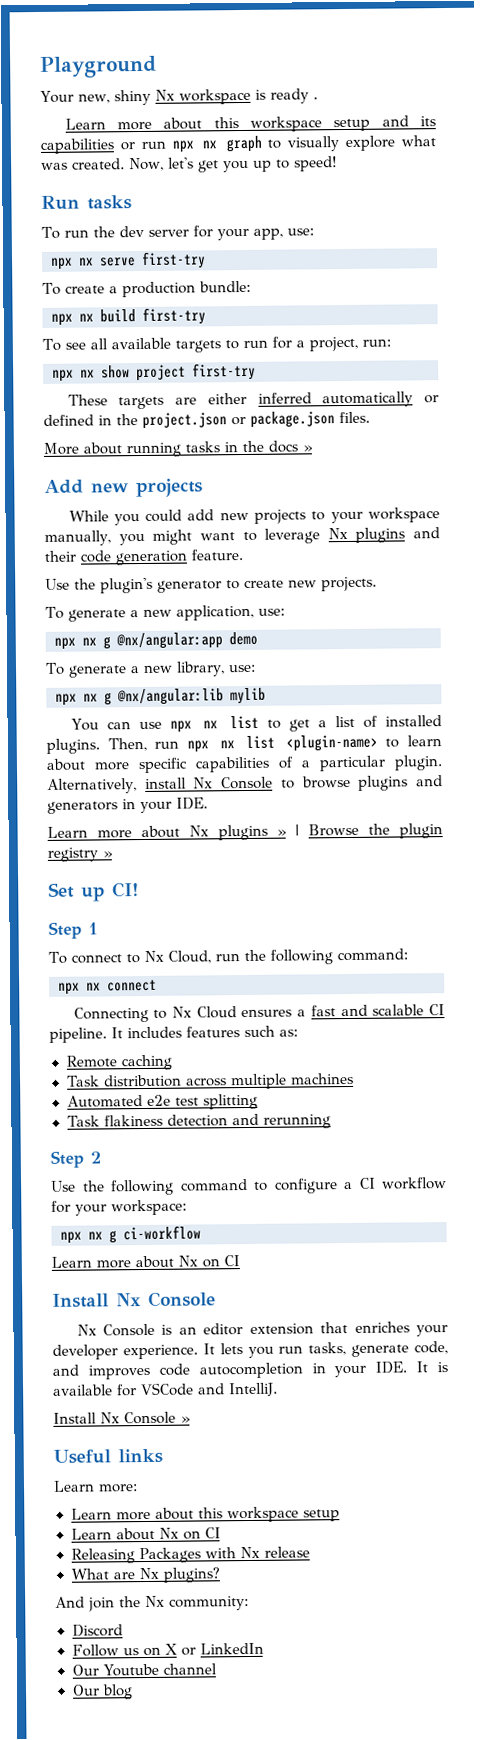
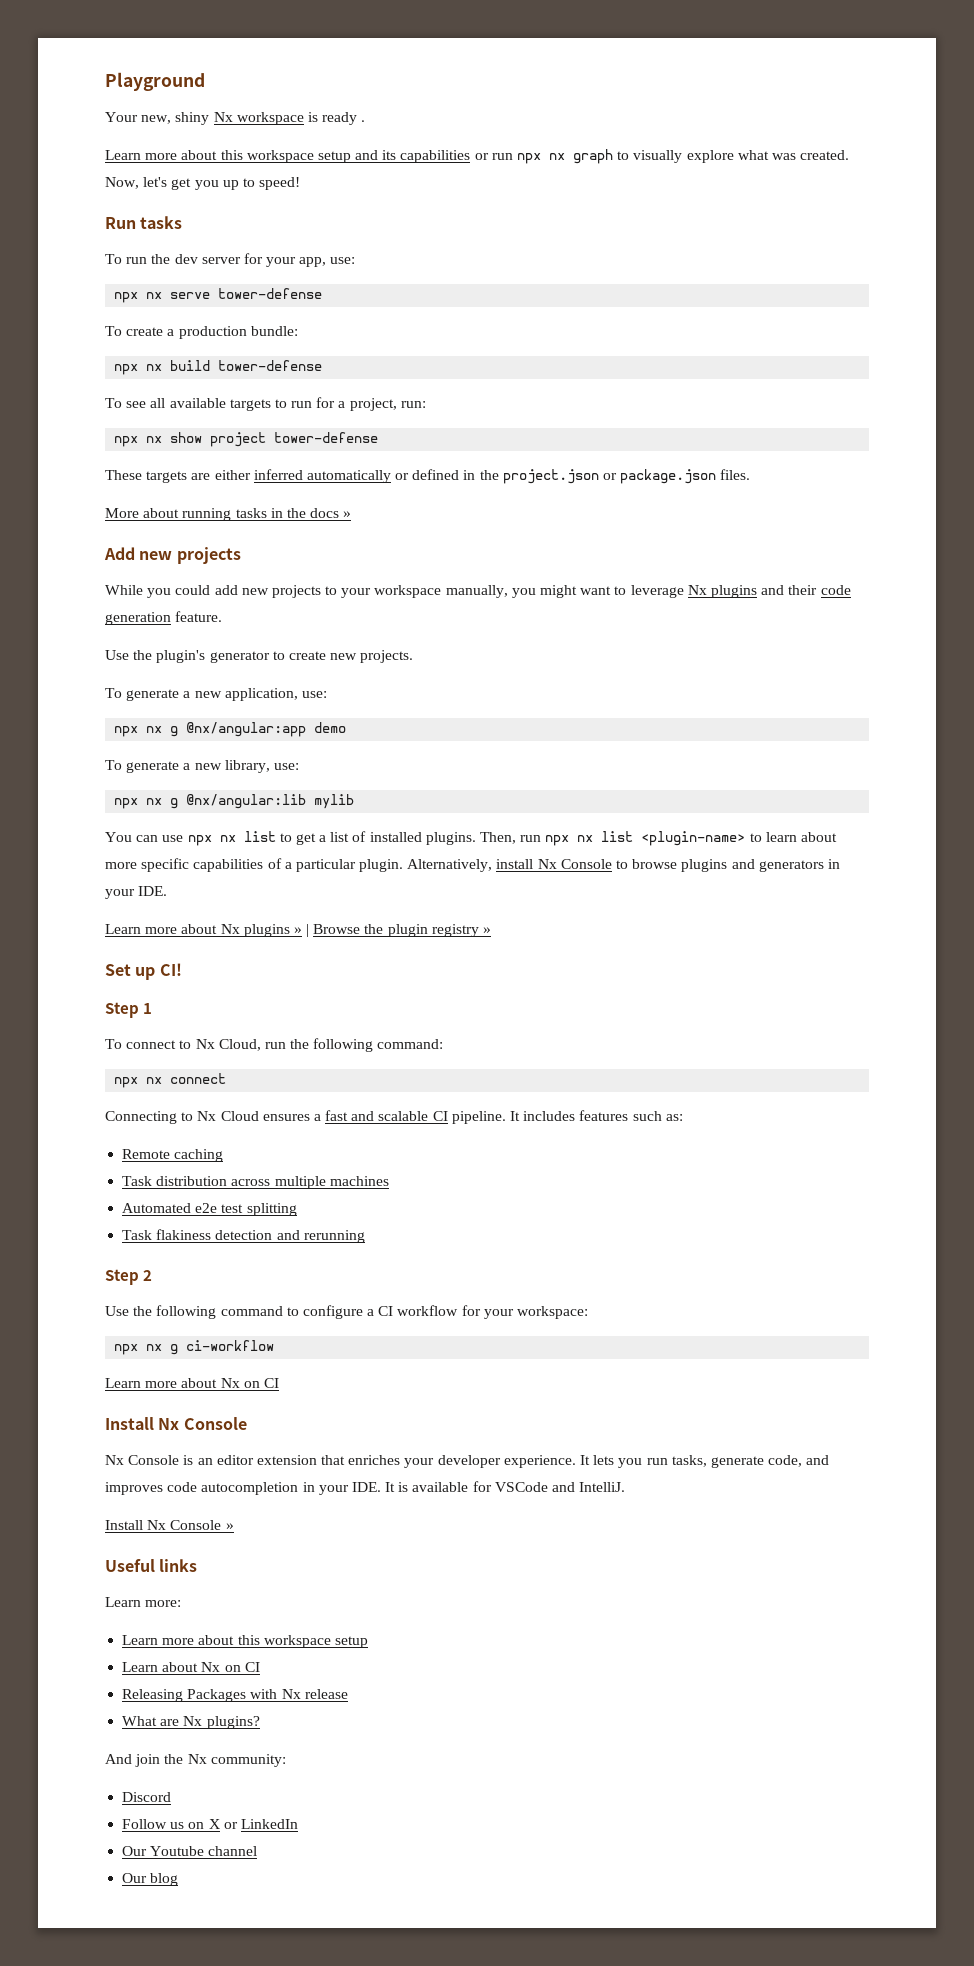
[141,251,206,269] first-try -> [218,288,323,299] tower-defense
[142,307,206,325] first-try -> [218,360,323,371] tower-defense
[192,362,256,381] first-try -> [274,432,379,443] tower-defense

